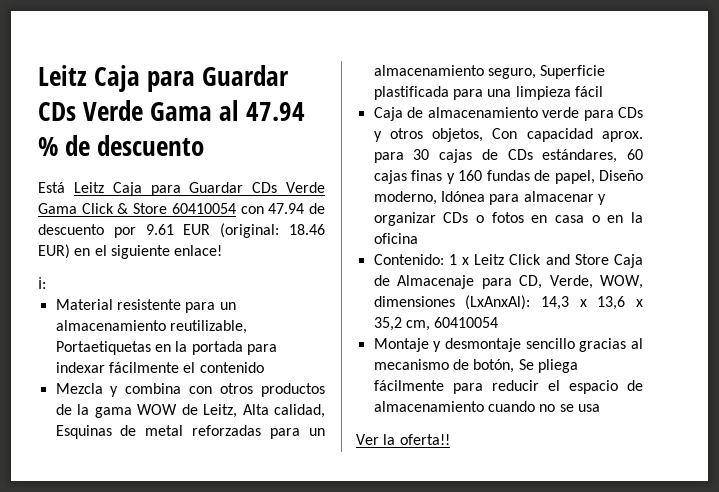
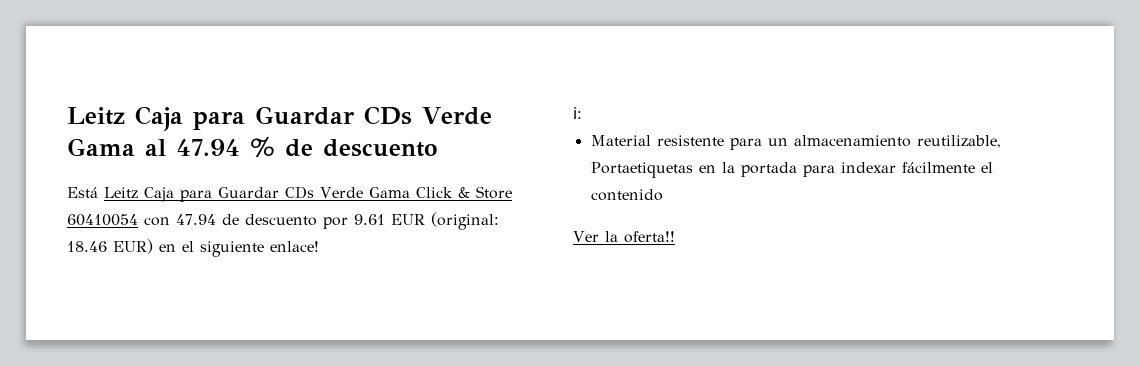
[55,383,325,397] [55,404,325,418] [55,425,325,439] [373,65,606,79] [373,86,603,100] [373,107,643,121] [373,128,643,142] [373,149,643,163] [373,170,643,184] [373,191,606,205] [373,212,643,226] [373,233,418,244] [373,254,643,268] [373,275,643,289] [373,295,643,310] [373,317,499,331] [373,338,643,352] [373,359,578,373] [373,380,643,394] [373,401,600,412] // Mezcla y combina con otros productos de la gama WOW de Leitz, Alta calidad, Esquinas de metal reforzadas para un almacenamiento seguro, Superficie plastificada para una limpieza fácil // Caja de almacenamiento verde para CDs y otros objetos, Con capacidad aprox. para 30 cajas de CDs estándares, 60 cajas finas y 160 fundas de papel, Diseño moderno, Idónea para almacenar y organizar CDs o fotos en casa o en la oficina // Contenido: 1 x Leitz Click and Store Caja de Almacenaje para CD, Verde, WOW, dimensiones (LxAnxAl): 14,3 x 13,6 x 35,2 cm, 60410054 // Montaje y desmontaje sencillo gracias al mecanismo de botón, Se pliega fácilmente para reducir el espacio de almacenamiento cuando no se usa -> (663, 195) none

